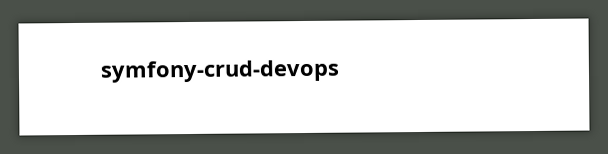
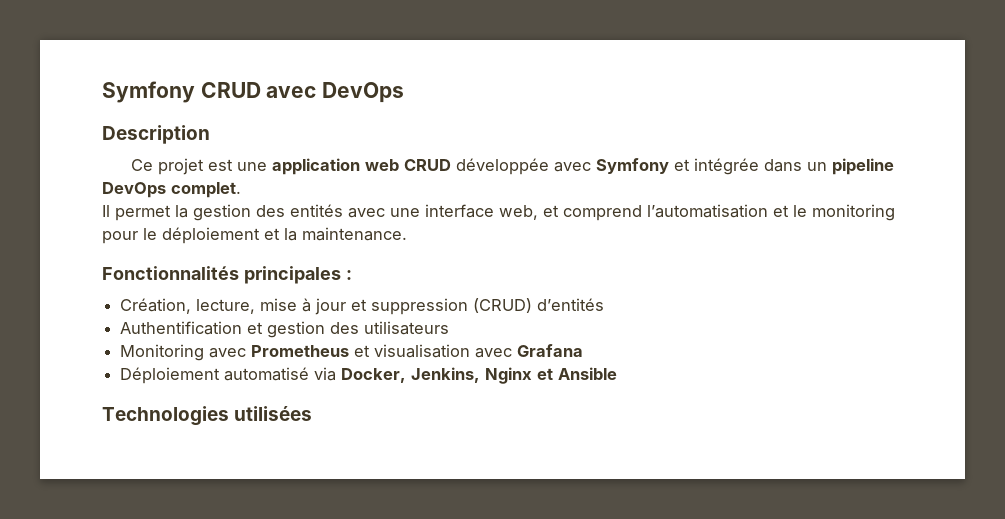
[100,59,340,83] symfony-crud-devops -> [102,81,405,103] [102,125,210,144] [131,158,895,175] [102,182,241,198] [102,204,895,221] [102,227,407,244] [102,266,352,284] [120,298,605,315] [120,321,450,338] [120,344,584,361] [120,367,618,384] [102,406,313,426] Symfony CRUD avec DevOps // Description // Ce projet est une application web CRUD développée avec Symfony et intégrée dans un pipeline DevOps complet. // Il permet la gestion des entités avec une interface web, et comprend l’automatisation et le monitoring pour le déploiement et la maintenance. // Fonctionnalités principales : // Création, lecture, mise à jour et suppression (CRUD) d’entités // Authentification et gestion des utilisateurs // Monitoring avec Prometheus et visualisation avec Grafana // Déploiement automatisé via Docker, Jenkins, Nginx et Ansible // Technologies utilisées

